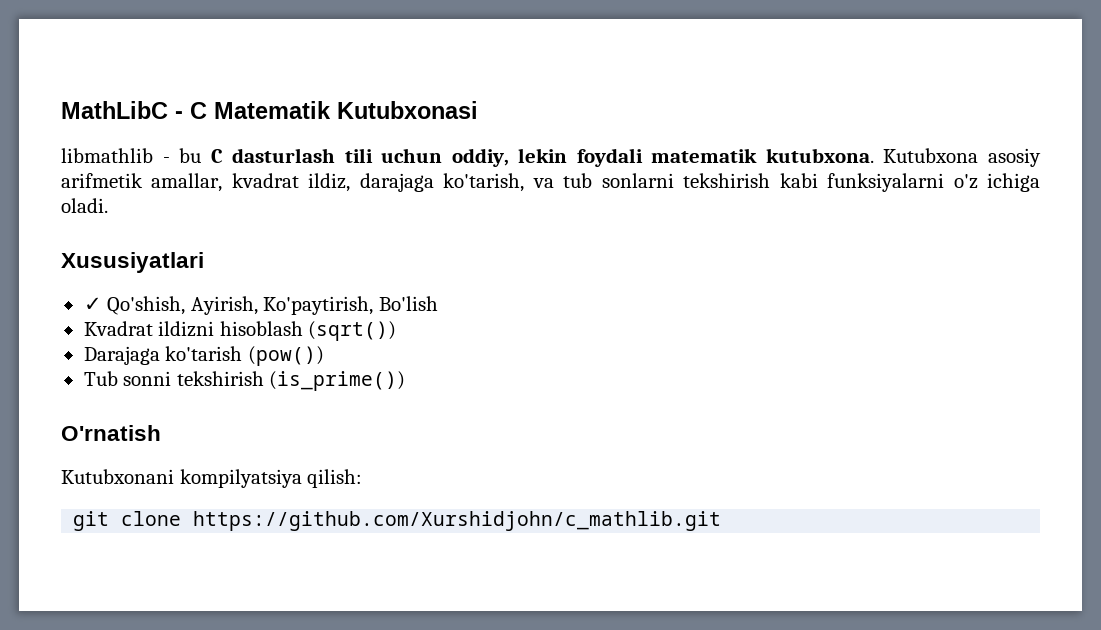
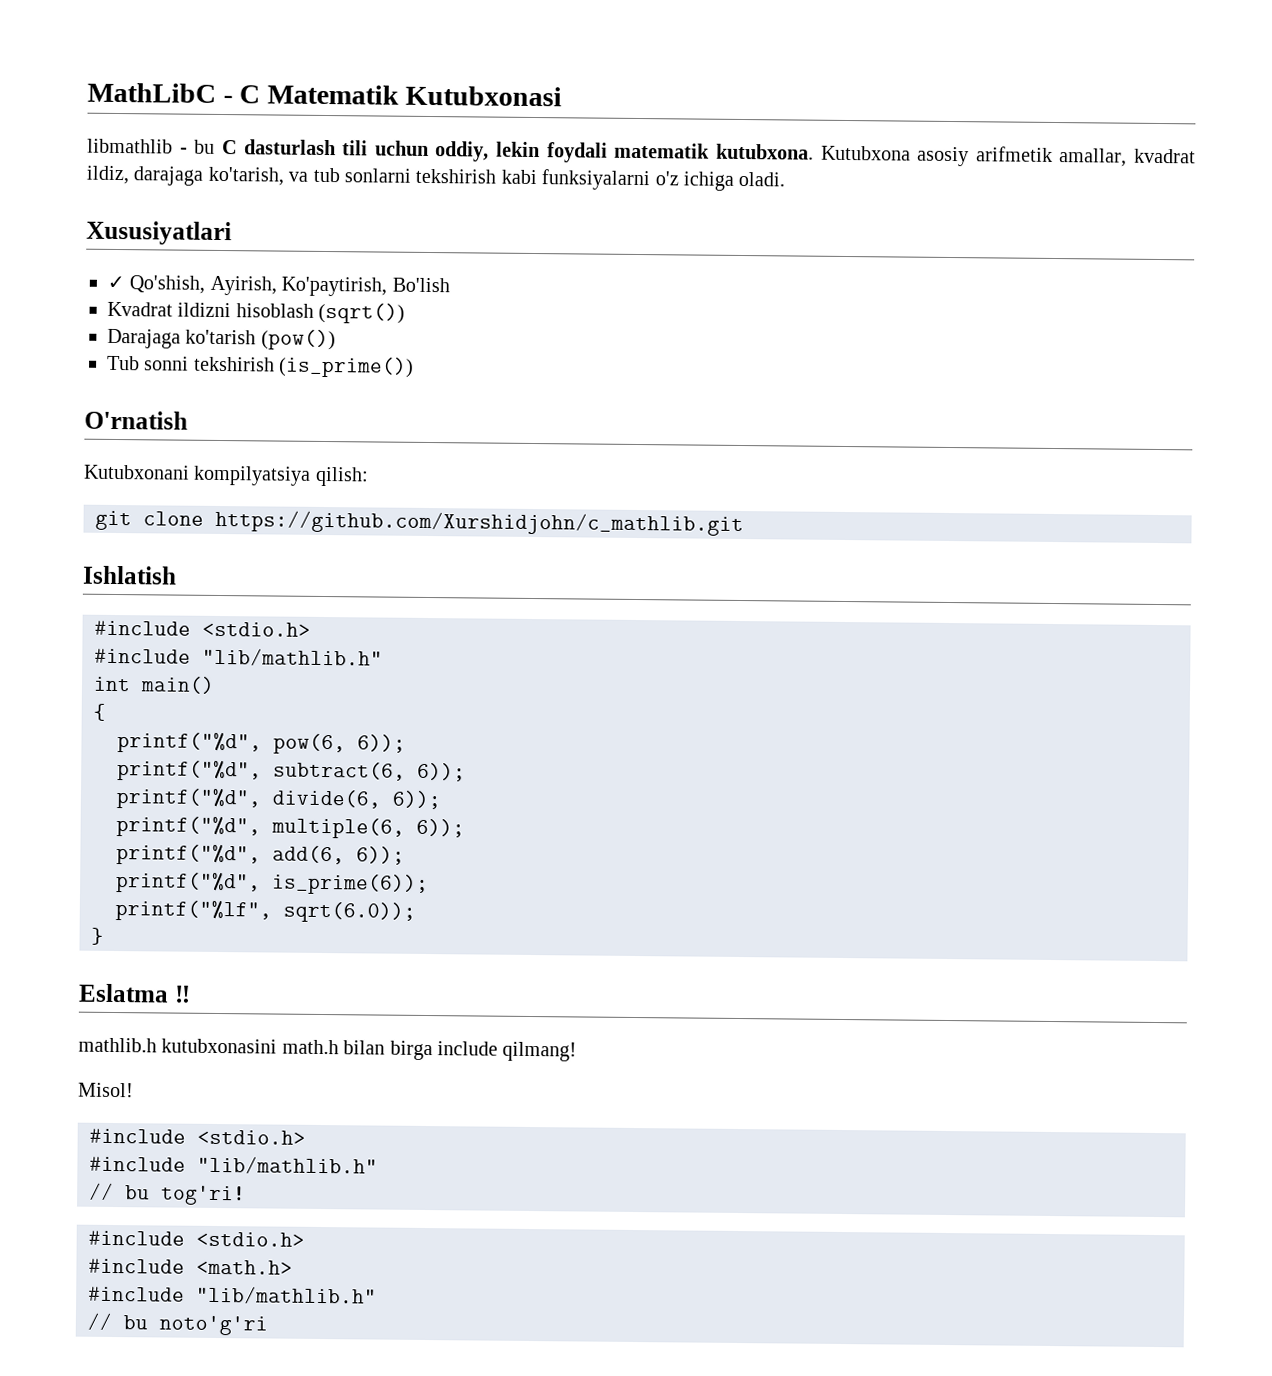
(722, 521) none -> [82,565,177,585] [94,620,311,637] [94,647,383,667] [93,676,215,694] [93,703,106,721] [117,732,406,755] [117,760,466,782] [116,788,442,810] [116,816,465,839] [116,844,405,866] [116,872,429,896] [115,900,416,923] [91,927,104,945] [78,983,191,1003] [78,1037,578,1062] [78,1082,134,1098] [89,1128,306,1145] [89,1155,378,1175] [89,1182,246,1206] [88,1230,305,1247] [88,1258,293,1275] [88,1285,377,1305] [87,1312,268,1336] // Ishlatish // #include <stdio.h> // #include "lib/mathlib.h" // int main() // { // printf("%d", pow(6, 6)); // printf("%d", subtract(6, 6)); // printf("%d", divide(6, 6)); // printf("%d", multiple(6, 6)); // printf("%d", add(6, 6)); // printf("%d", is_prime(6)); // printf("%lf", sqrt(6.0)); // } // Eslatma ‼ // mathlib.h kutubxonasini math.h bilan birga include qilmang! // Misol! // #include <stdio.h> // #include "lib/mathlib.h" // // bu tog'ri! // #include <stdio.h> // #include <math.h> // #include "lib/mathlib.h" // // bu noto'g'ri

